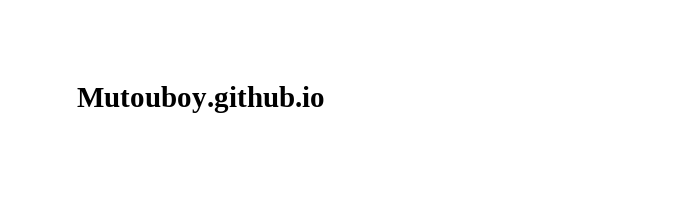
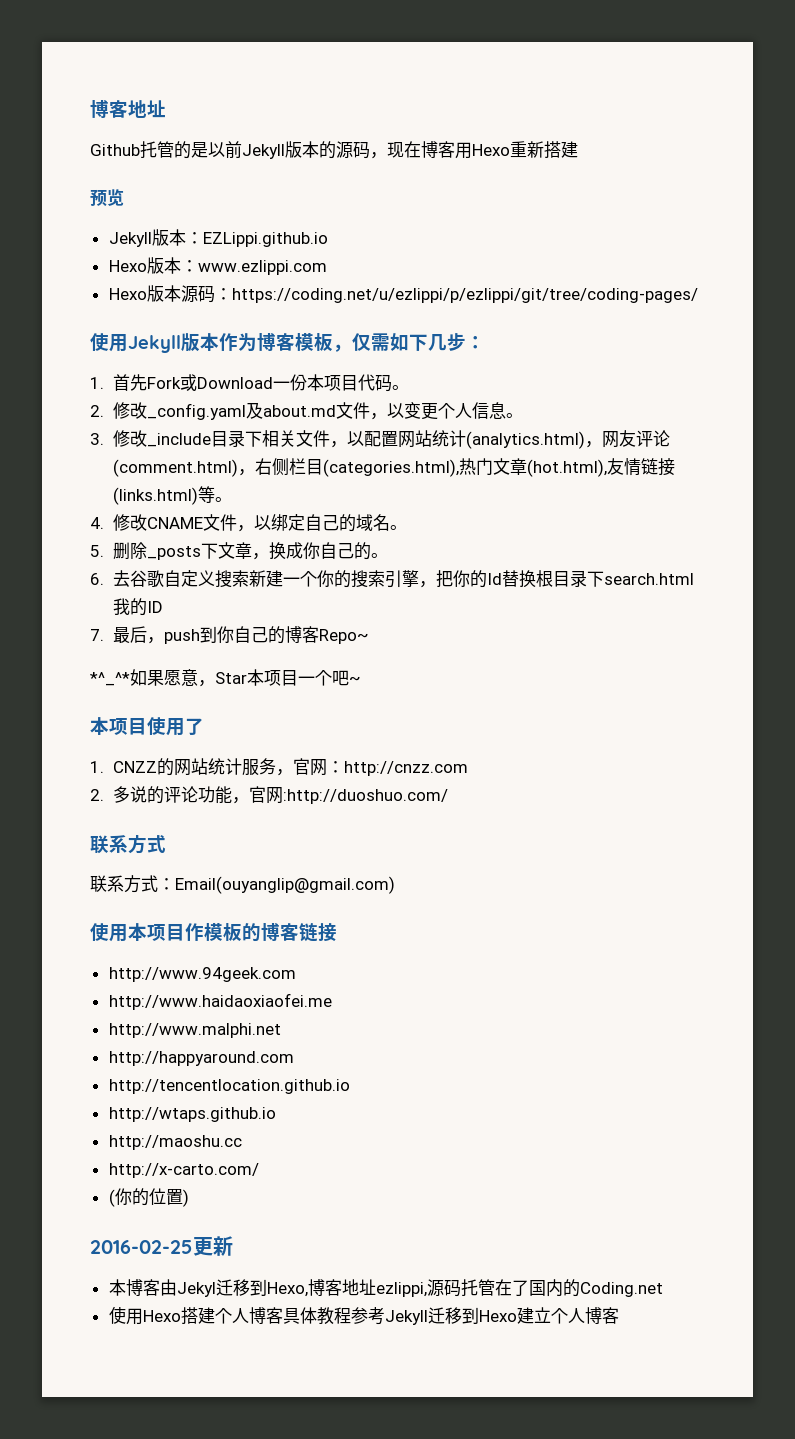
[77,86,325,113] Mutouboy.github.io -> [90,100,166,118] [90,141,578,159] [90,189,124,207] [108,229,328,247] [108,257,327,275] [108,285,698,303] [90,333,485,353] [90,374,409,392] [90,402,523,420] [90,430,670,449] [112,458,675,477] [112,486,232,505] [90,514,407,532] [90,542,388,560] [90,570,694,588] [112,598,163,616] [90,626,369,644] [90,669,361,687] [90,717,204,736] [90,758,468,776] [90,786,448,804] [90,834,166,854] [90,875,395,894] [90,923,337,942] [108,967,296,982] [108,993,332,1010] [108,1023,281,1038] [108,1051,294,1066] [108,1079,350,1094] [108,1107,276,1122] [108,1135,242,1150] [108,1163,259,1178] [108,1188,189,1207] [90,1236,233,1256] [108,1279,663,1297] [108,1306,619,1325] 博客地址 // Github托管的是以前Jekyll版本的源码，现在博客用Hexo重新搭建 // 预览 // Jekyll版本：EZLippi.github.io // Hexo版本：www.ezlippi.com // Hexo版本源码：https://coding.net/u/ezlippi/p/ezlippi/git/tree/coding-pages/ // 使用Jekyll版本作为博客模板，仅需如下几步： // 1.首先Fork或Download一份本项目代码。 // 2.修改_config.yaml及about.md文件，以变更个人信息。 // 3.修改_include目录下相关文件，以配置网站统计(analytics.html)，网友评论(comment.html)，右侧栏目(categories.html),热门文章(hot.html),友情链接(links.html)等。 // 4.修改CNAME文件，以绑定自己的域名。 // 5.删除_posts下文章，换成你自己的。 // 6.去谷歌自定义搜索新建一个你的搜索引擎，把你的Id替换根目录下search.html我的ID // 7.最后，push到你自己的博客Repo~ // *^_^*如果愿意，Star本项目一个吧~ // 本项目使用了 // 1. CNZZ的网站统计服务，官网：http://cnzz.com // 2.多说的评论功能，官网:http://duoshuo.com/ // 联系方式 // 联系方式：Email(ouyanglip@gmail.com) // 使用本项目作模板的博客链接 // http://www.94geek.com // http://www.haidaoxiaofei.me // http://www.malphi.net // http://happyaround.com // http://tencentlocation.github.io // http://wtaps.github.io // http://maoshu.cc // http://x-carto.com/ // (你的位置) // 2016-02-25更新 // 本博客由Jekyl迁移到Hexo,博客地址ezlippi,源码托管在了国内的Coding.net // 使用Hexo搭建个人博客具体教程参考Jekyll迁移到Hexo建立个人博客

